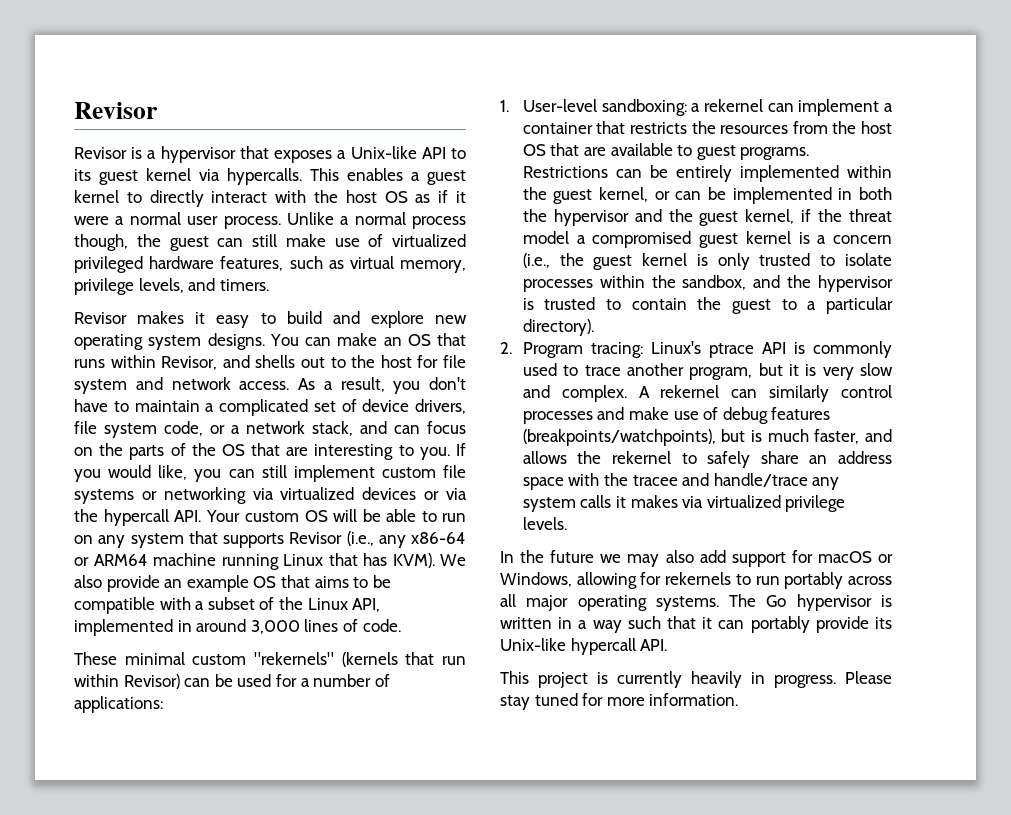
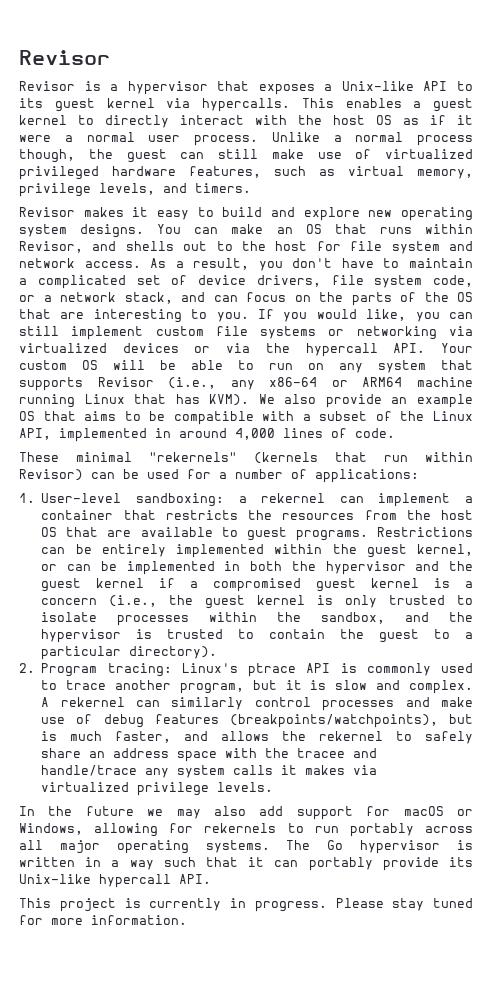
[250,620,300,634] 3,000 -> [235,428,275,440] 4,000
[192,654,247,665] custom -> (132, 457) none
[745,209,892,224] [522,231,569,244] kernel, if the threat model -> [96,578,176,588] kernel if
[822,367,854,380] very -> (327, 685) none
[691,671,742,688] heavily -> (222, 904) none

